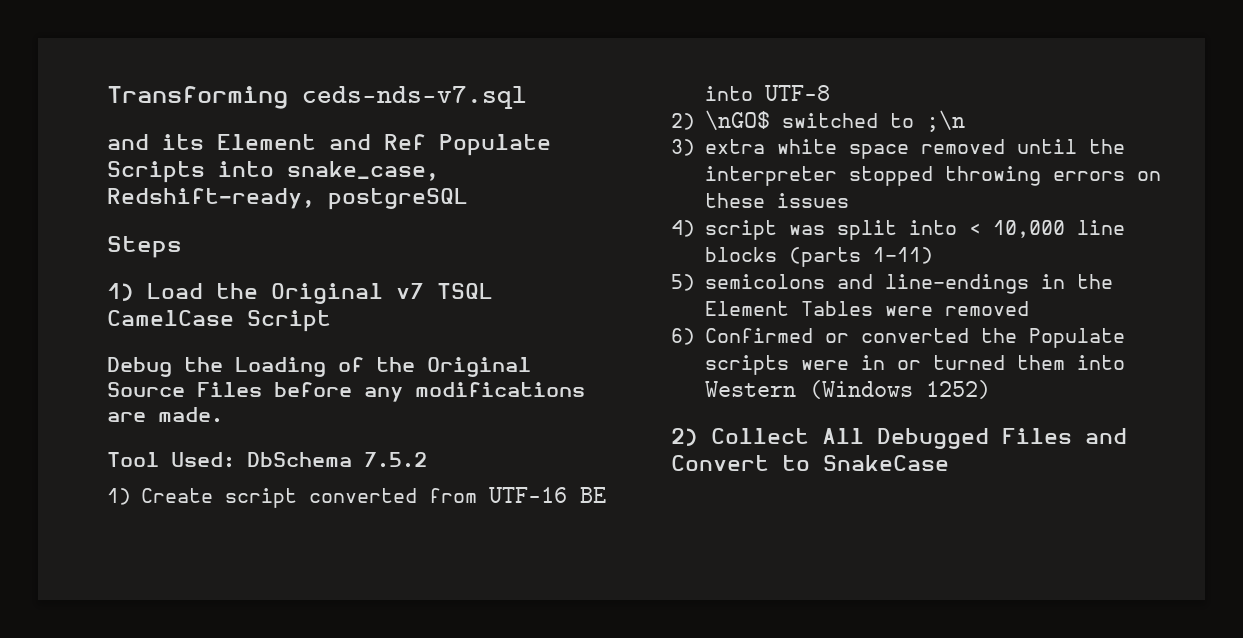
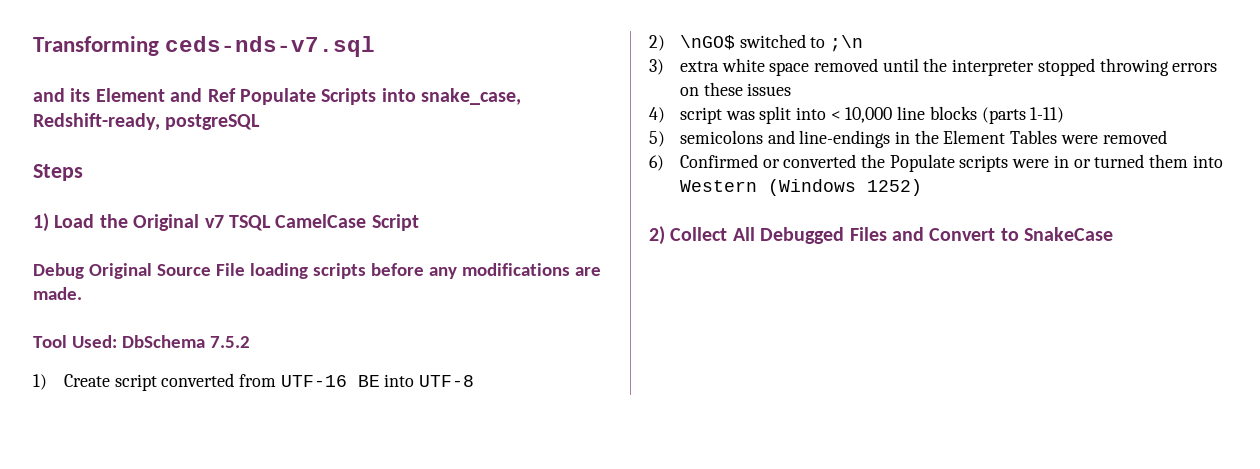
[184,357,531,377] [107,382,262,397] the Loading of the Original Source Files -> [88,263,366,279] Original Source File loading scripts

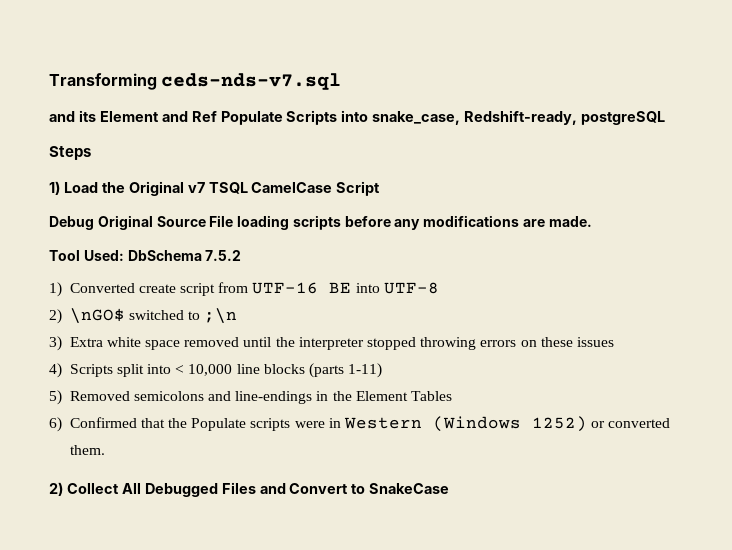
[63,373,235,391] Create script converted -> [69,283,216,296] Converted create script
[679,61,719,72] extra -> [69,337,103,347] Extra
[679,107,755,124] script was -> [69,364,113,377] Scripts
(665, 139) none -> [69,391,130,401] Removed
[1060,130,1167,144] were removed -> (453, 396) none
[762,154,857,168] or converted -> [140,418,165,428] that
[1073,154,1223,168] or turned them into -> (341, 423) none
(922, 187) none -> [591,418,671,428] [69,445,105,455] or converted them.

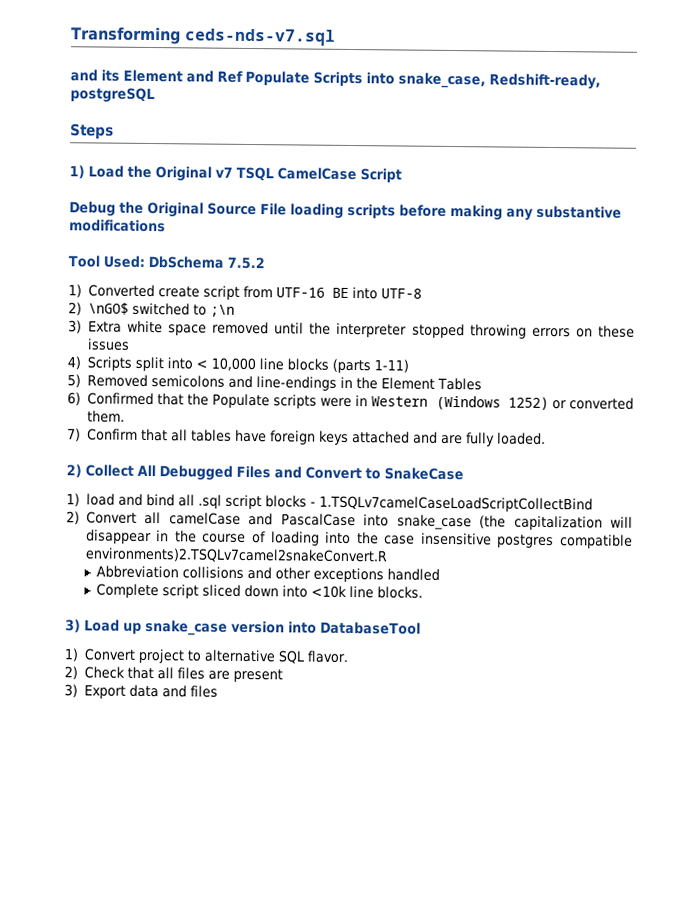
(94, 223) none -> [119,201,144,214] the
[394,219,421,230] any -> [450,204,622,221] making any substantive
[523,216,592,227] are made. -> (166, 226) none
(105, 450) none -> [67,428,546,447] // 7) Confirm that all tables have foreign keys attached and are fully loaded.
(450, 488) none -> [66,493,593,513] [66,511,633,531] [85,529,633,549] [84,547,388,564] [96,565,441,583] [96,583,424,599] [65,619,421,636] [64,648,349,664] [64,666,283,683] [64,684,218,699] // 1) load and bind all .sql script blocks - 1.TSQLv7camelCaseLoadScriptCollectBind // 2) Convert all camelCase and PascalCase into snake_case (the capitalization will disappear in the course of loading into the case insensitive postgres compatible environments)2.TSQLv7camel2snakeConvert.R // Abbreviation collisions and other exceptions handled // Complete script sliced down into <10k line blocks. // 3) Load up snake_case version into DatabaseTool // 1) Convert project to alternative SQL flavor. // 2) Check that all files are present // 3) Export data and files

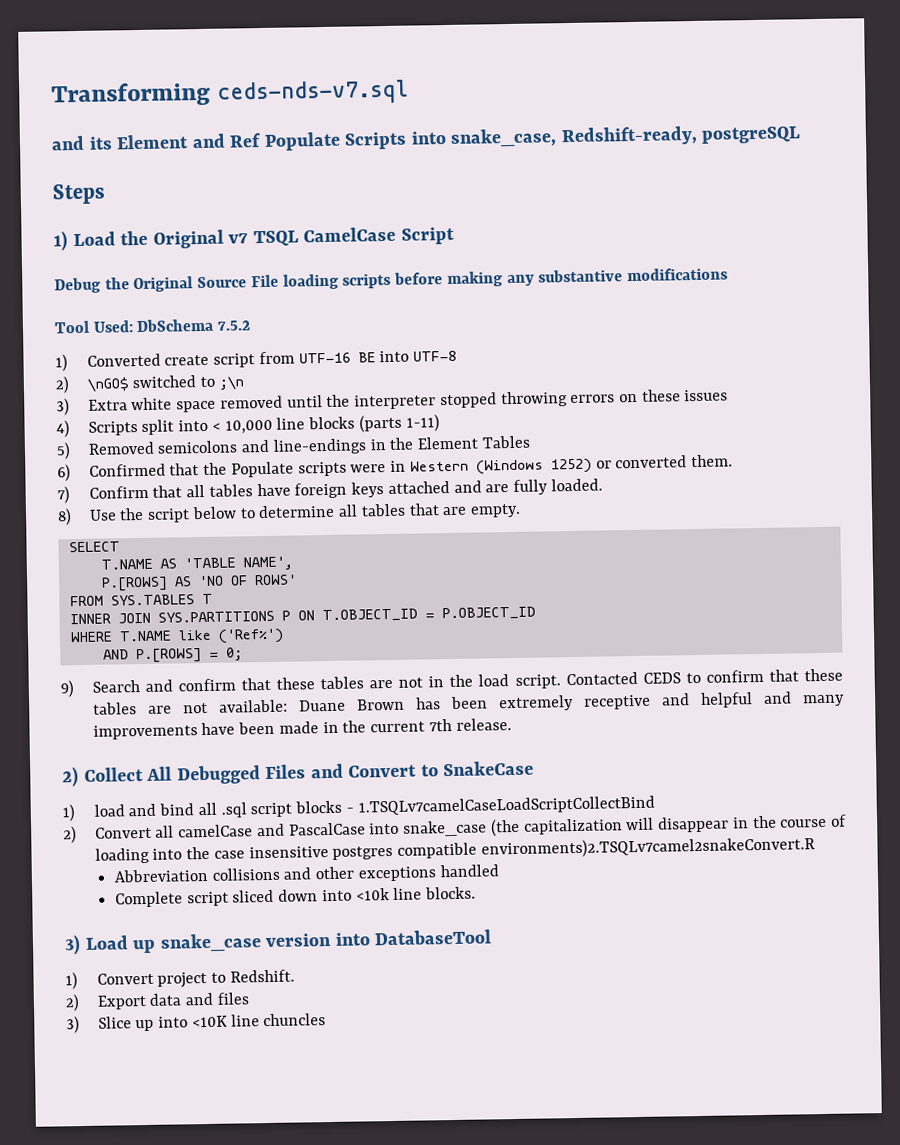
(546, 438) none -> [57,503,521,526] [68,541,120,553] [100,556,293,571] [101,574,297,592] [69,593,213,607] [69,606,536,625] [69,628,284,644] [102,647,243,664] [60,668,844,698] [92,691,845,715] [92,718,512,740] // 8) Use the script below to determine all tables that are empty. // SELECT // T.NAME AS 'TABLE NAME', // P.[ROWS] AS 'NO OF ROWS' // FROM SYS.TABLES T // INNER JOIN SYS.PARTITIONS P ON T.OBJECT_ID = P.OBJECT_ID // WHERE T.NAME like ('Ref%') // AND P.[ROWS] = 0; // 9) Search and confirm that these tables are not in the load script. Contacted CEDS to confirm that these tables are not available: Duane Brown has been extremely receptive and helpful and many improvements have been made in the current 7th release.
[203,649,349,664] [64,666,283,683] [64,684,218,699] alternative SQL flavor. // 2) Check that all files are present // 3) Export data and files -> [229,969,295,983] [65,992,249,1012] [66,1013,327,1034] Redshift. // 2) Export data and files // 3) Slice up into <10K line chuncles

